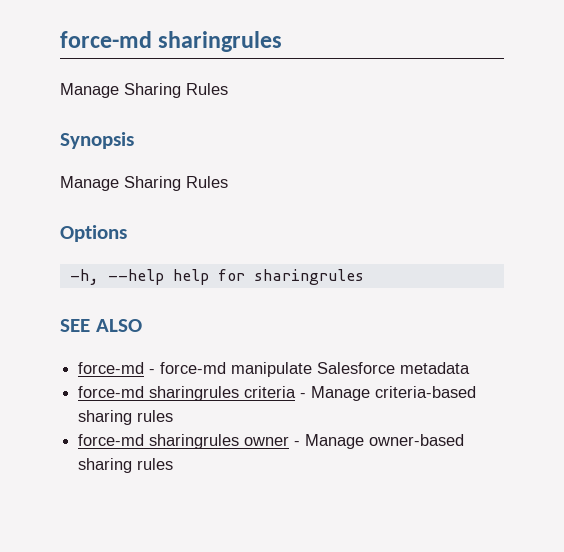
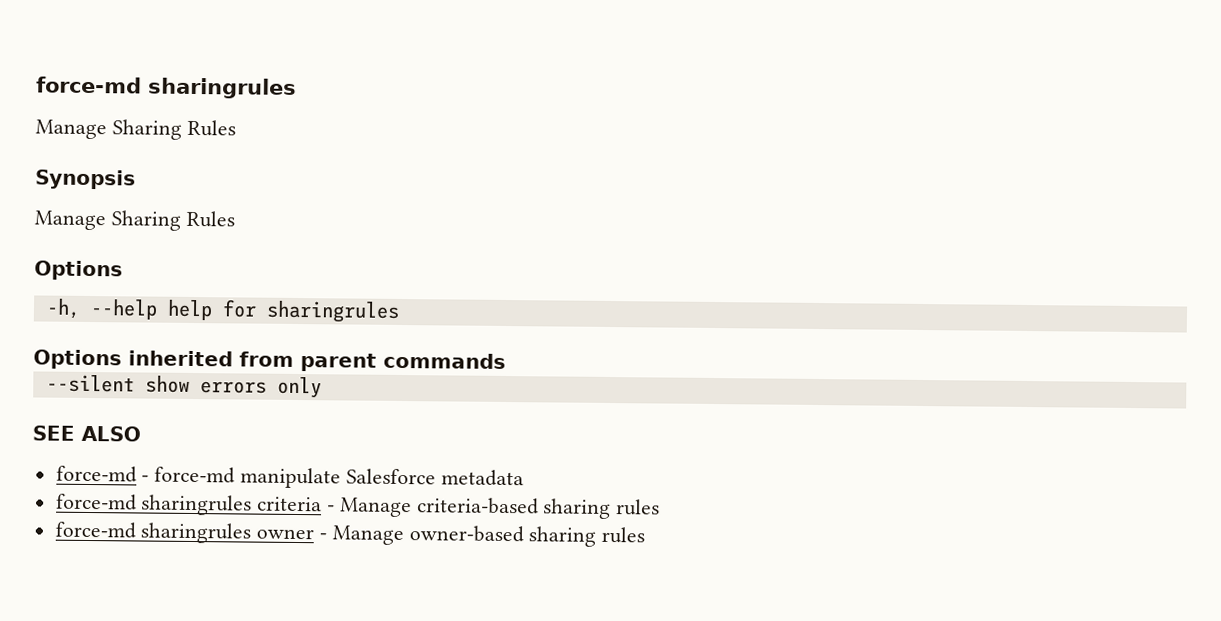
(364, 277) none -> [33,349,506,372] [45,374,322,399] // Options inherited from parent commands // --silent show errors only

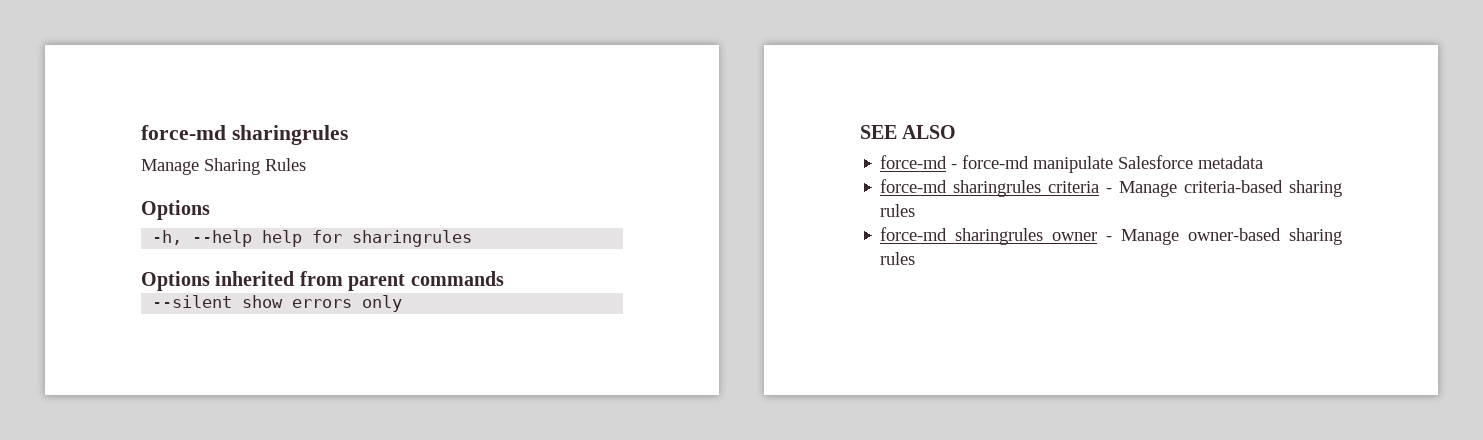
[35,169,136,190] [34,210,235,231] // Synopsis // Manage Sharing Rules -> (306, 164) none

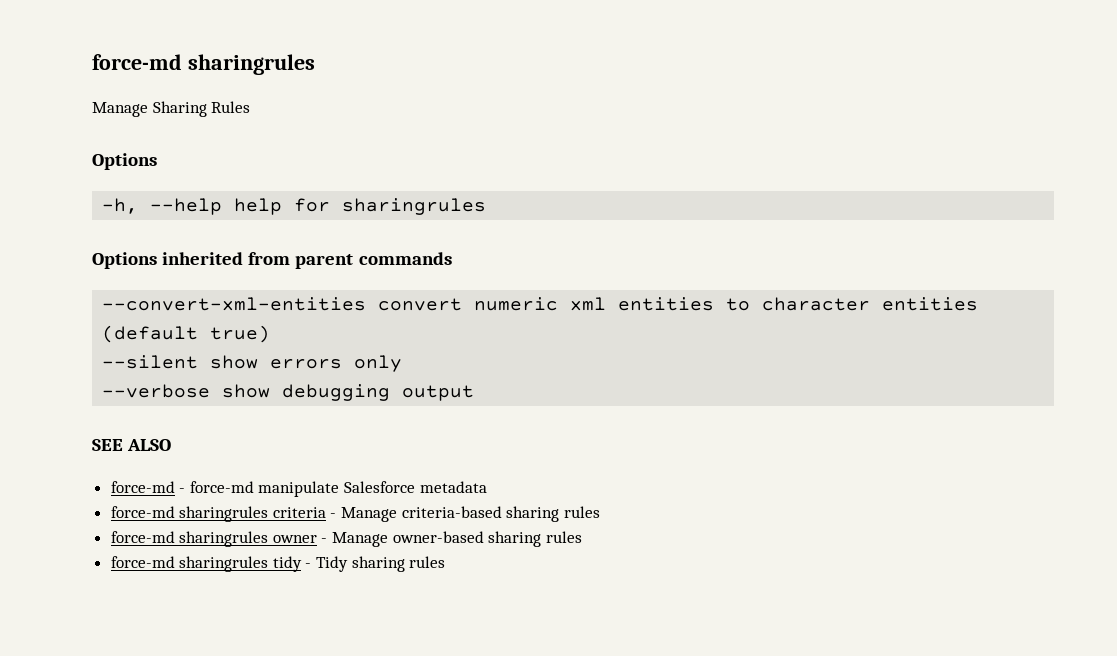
(504, 278) none -> [102,297,979,311] [102,325,271,343] // --convert-xml-entities convert numeric xml entities to character entities (default true)
(403, 303) none -> [102,384,475,401] // --verbose show debugging output
(916, 258) none -> [110,556,446,572] // force-md sharingrules tidy - Tidy sharing rules

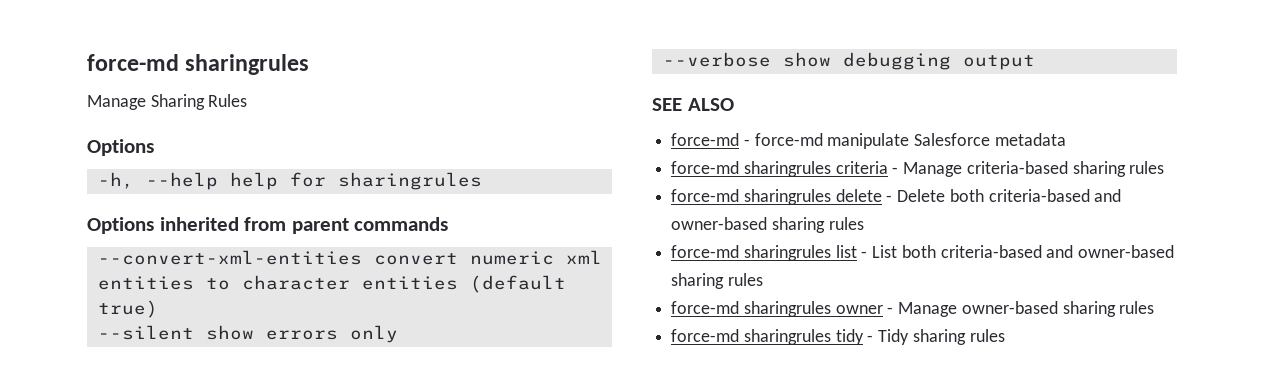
(600, 512) none -> [671,189,1122,205] [671,217,864,233] [671,245,1175,261] [671,273,763,289] // force-md sharingrules delete - Delete both criteria-based and owner-based sharing rules // force-md sharingrules list - List both criteria-based and owner-based sharing rules

